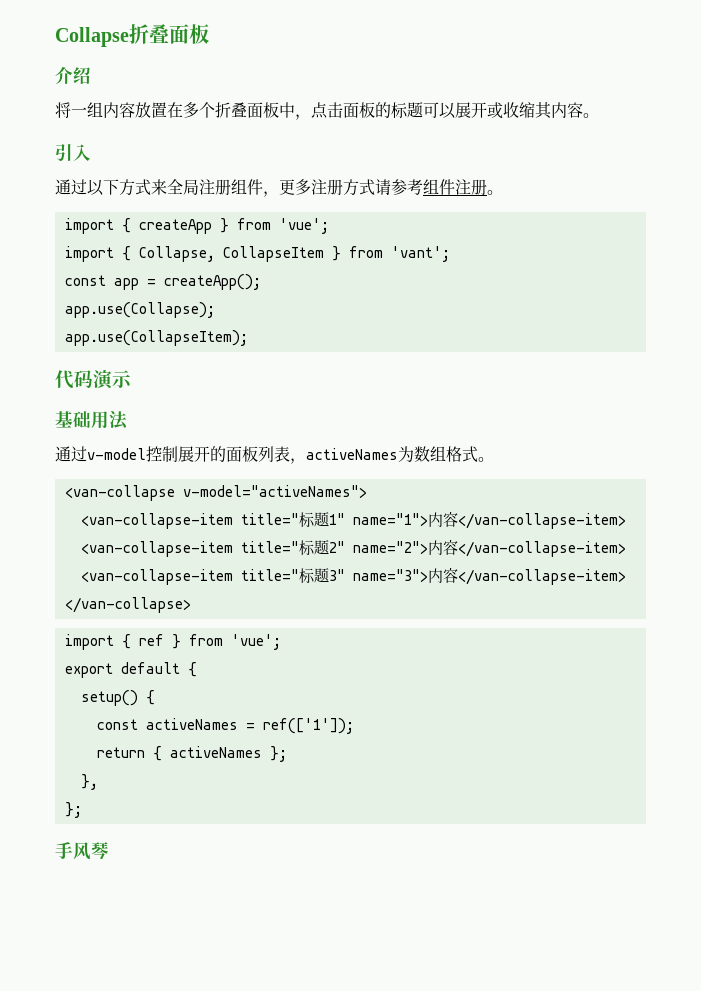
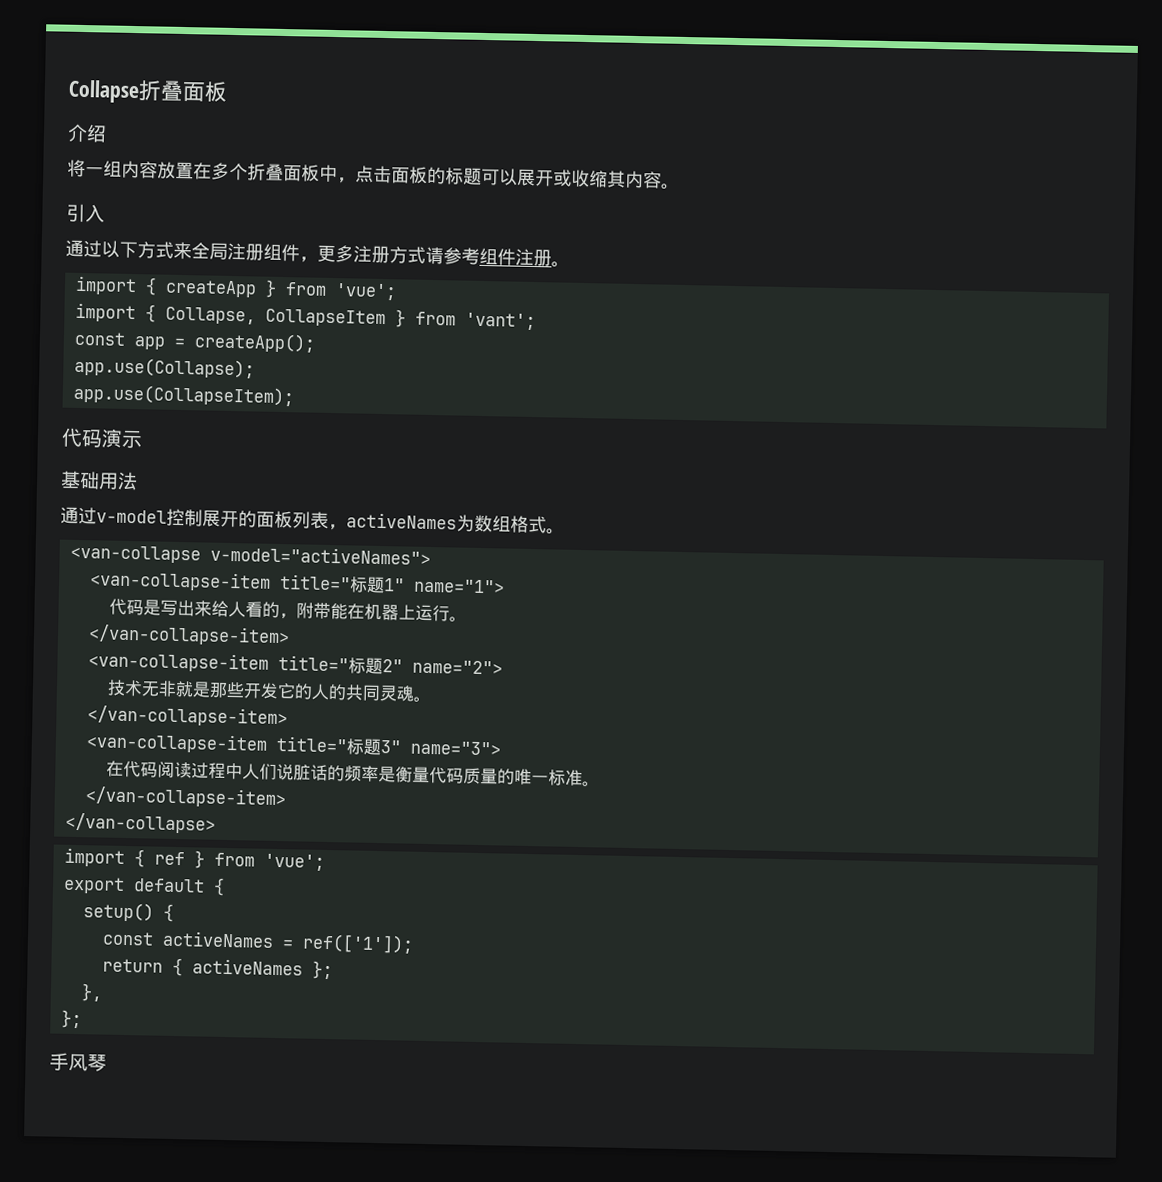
[427,511,458,527] 内容 -> [108,598,467,622] // 代码是写出来给人看的，附带能在机器上运行。 //
[427,539,458,555] 内容 -> [106,679,431,703] // 技术无非就是那些开发它的人的共同灵魂。 //
[427,567,458,583] 内容 -> [105,760,600,787] // 在代码阅读过程中人们说脏话的频率是衡量代码质量的唯一标准。 //

